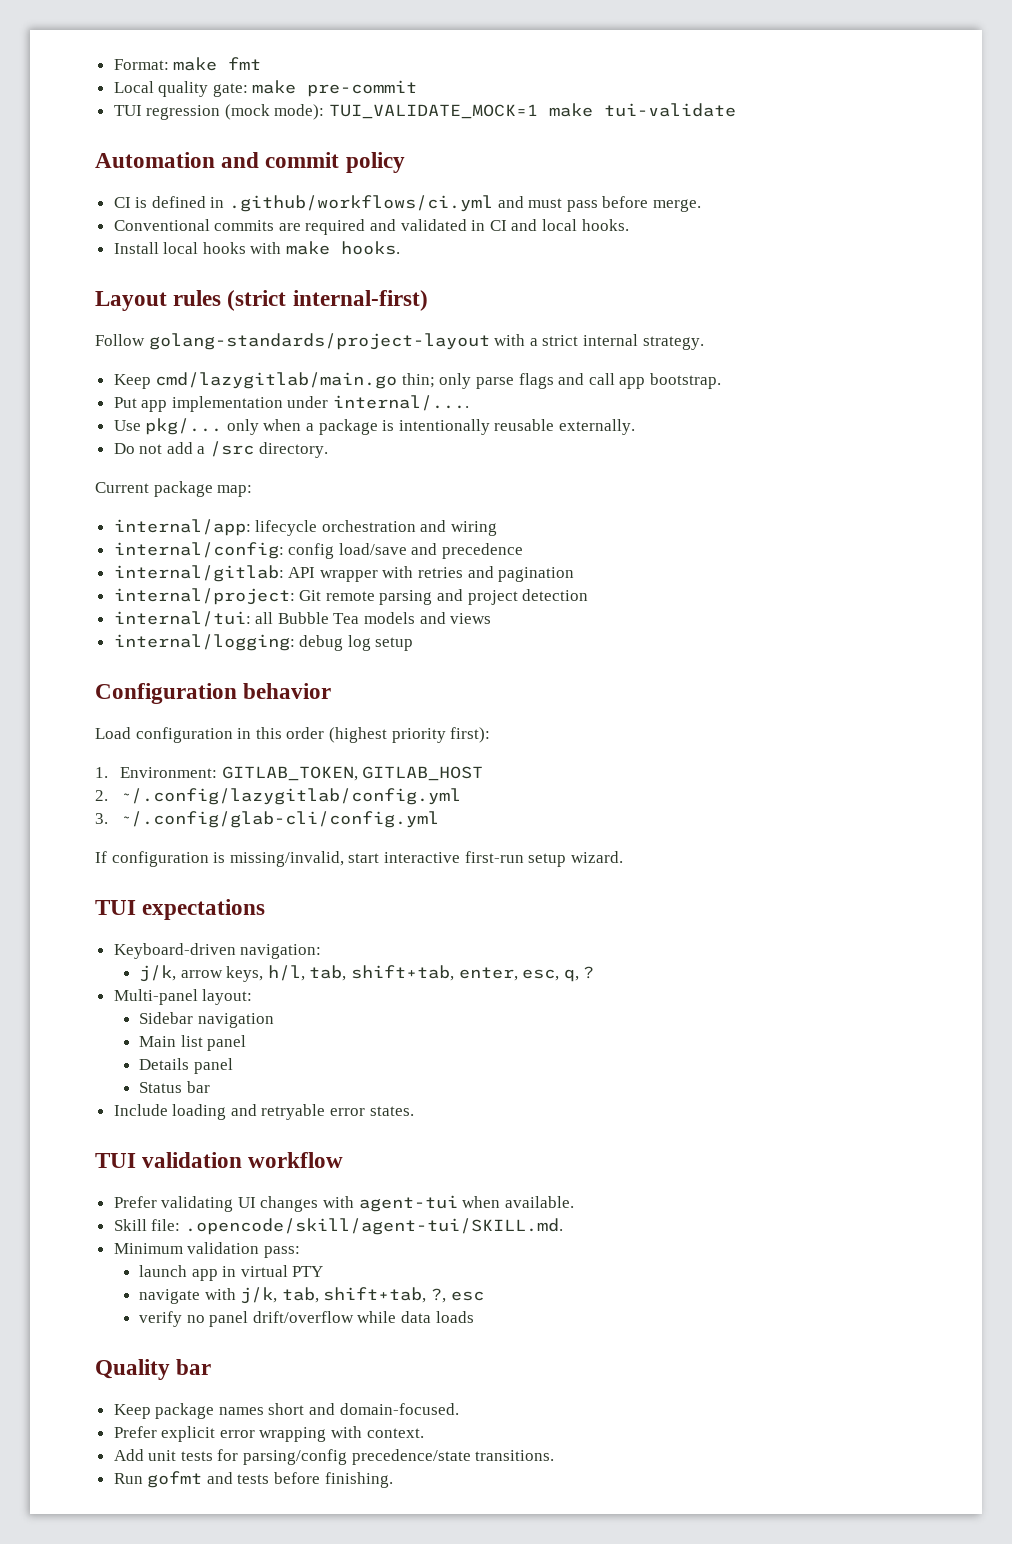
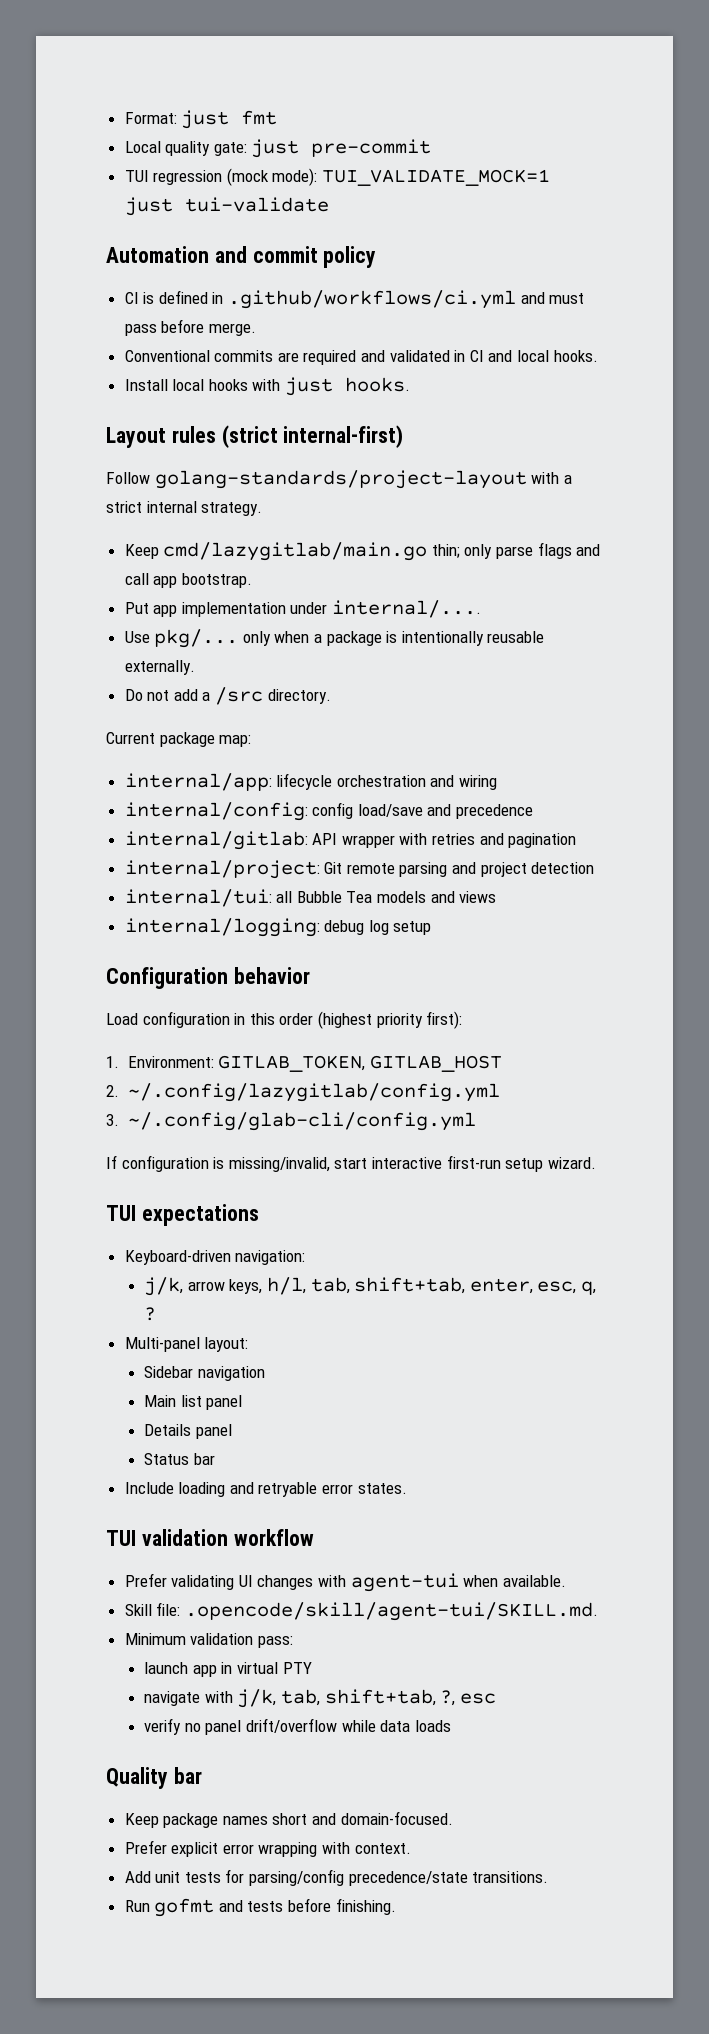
[173,57,218,71] make -> [181,110,230,129] just
[252,80,297,94] make -> [251,139,300,158] just
[549,103,594,117] make -> [124,197,173,216] just
[286,241,331,255] make -> [285,377,334,396] just

